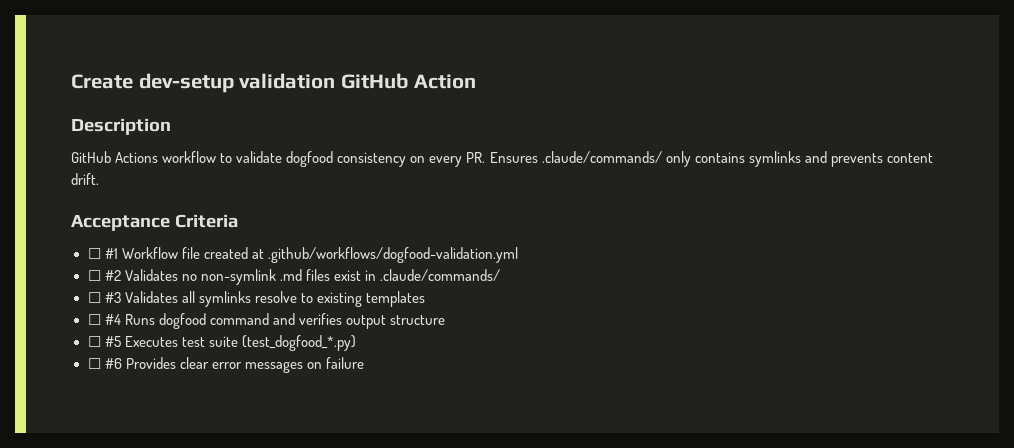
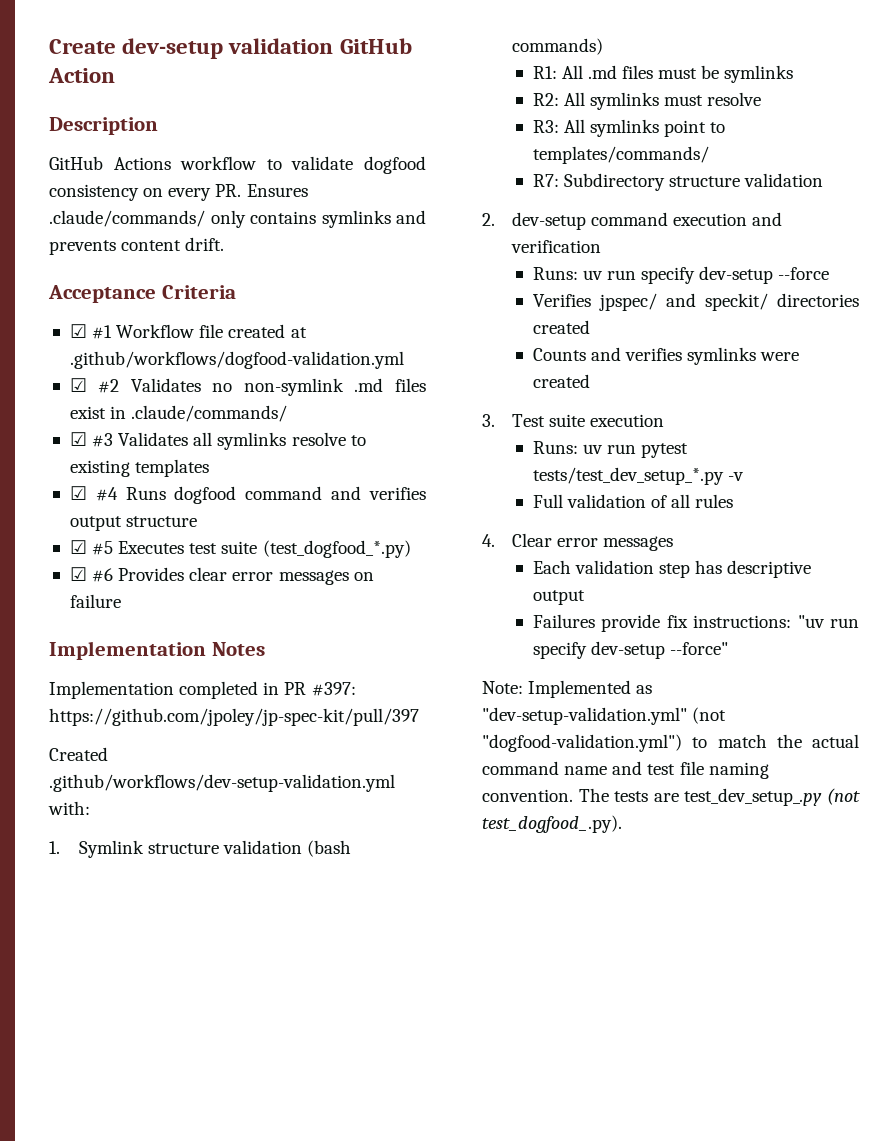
[87,248,101,259] ☐ -> [69,324,87,338] ☑
[87,270,101,281] ☐ -> [69,378,87,392] ☑
[87,292,101,303] ☐ -> [69,432,87,446] ☑
[87,314,101,325] ☐ -> [69,486,87,500] ☑
[87,336,101,347] ☐ -> [69,540,87,554] ☑
[87,358,101,369] ☐ -> [69,567,87,581] ☑
(364, 363) none -> [49,641,265,660] [49,681,356,699] [49,708,419,726] [49,747,108,761] [49,774,395,792] [48,801,90,815] [49,840,352,858] [511,38,603,55] [532,65,794,83] [532,92,762,110] [532,119,726,137] [532,146,709,164] [532,173,823,191] [482,212,783,230] [510,240,601,253] [532,266,830,284] [532,293,859,311] [532,320,590,334] [532,347,800,365] [532,374,590,388] [482,414,664,427] [532,441,688,458] [532,467,744,485] [532,494,734,508] [482,533,673,551] [532,560,812,578] [532,590,585,605] [532,614,859,632] [532,641,728,659] [482,680,653,698] [482,707,727,725] [482,734,859,752] [482,761,769,779] [482,788,860,806] [482,815,622,833] // Implementation Notes // Implementation completed in PR #397: https://github.com/jpoley/jp-spec-kit/pull/397 // Created .github/workflows/dev-setup-validation.yml with: // 1. Symlink structure validation (bash commands) // R1: All .md files must be symlinks // R2: All symlinks must resolve // R3: All symlinks point to templates/commands/ // R7: Subdirectory structure validation // 2. dev-setup command execution and verification // Runs: uv run specify dev-setup --force // Verifies jpspec/ and speckit/ directories created // Counts and verifies symlinks were created // 3. Test suite execution // Runs: uv run pytest tests/test_dev_setup_*.py -v // Full validation of all rules // 4. Clear error messages // Each validation step has descriptive output // Failures provide fix instructions: "uv run specify dev-setup --force" // Note: Implemented as "dev-setup-validation.yml" (not "dogfood-validation.yml") to match the actual command name and test file naming convention. The tests are test_dev_setup_.py (not test_dogfood_.py).

